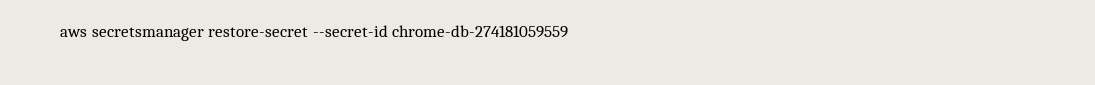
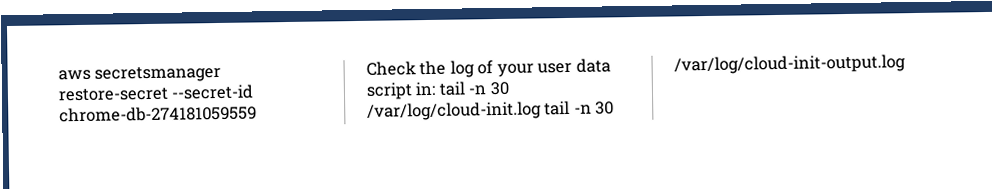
(569, 31) none -> [366,58,611,78] [366,81,509,100] [367,100,615,121] [674,54,906,75] // Check the log of your user data script in: tail -n 30 /var/log/cloud-init.log tail -n 30 /var/log/cloud-init-output.log

